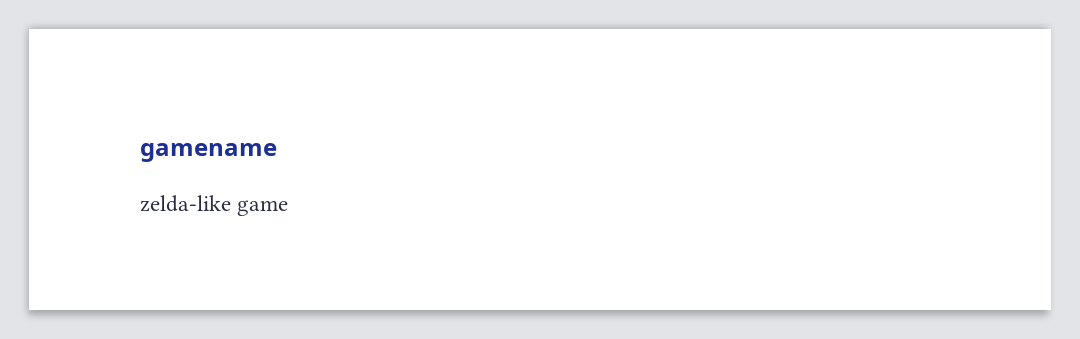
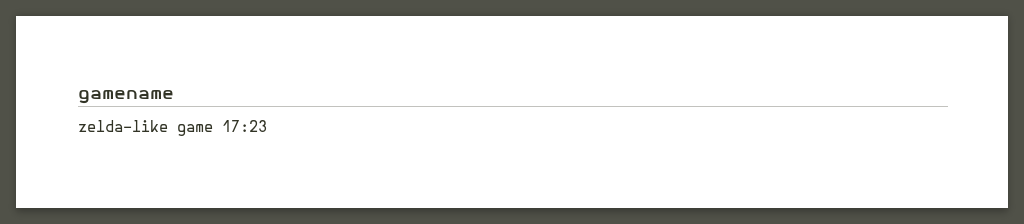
(289, 208) none -> [222,120,267,132] 17:23

